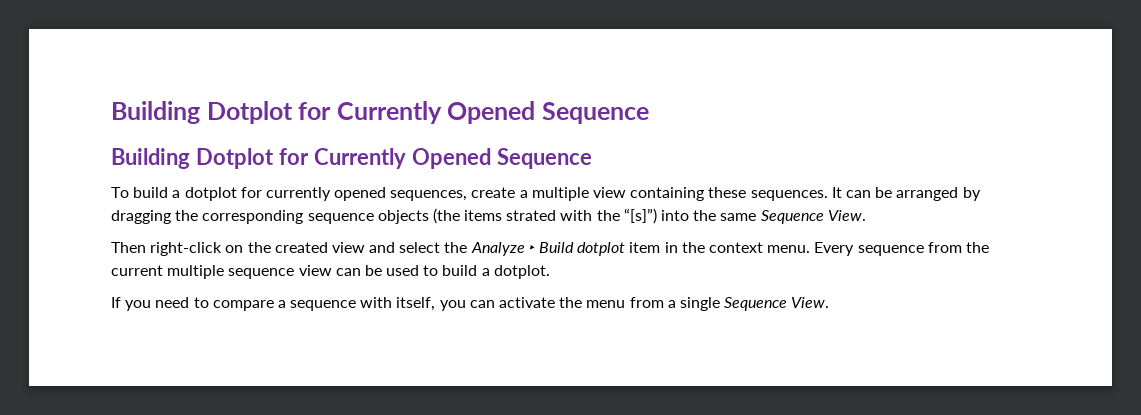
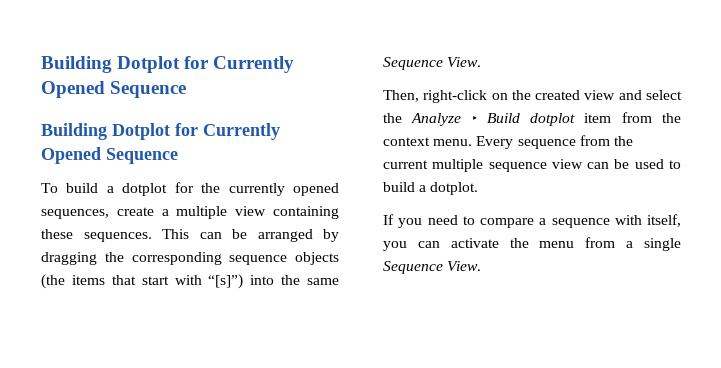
(262, 192) none -> [201,183,221,193] the
[831,187,842,198] It -> [162,229,189,239] This
[506,210,620,221] strated with the -> [111,275,202,285] that start with
[111,242,146,253] Then -> [383,90,419,102] Then,
[664,242,678,253] in -> [621,112,652,123] from

